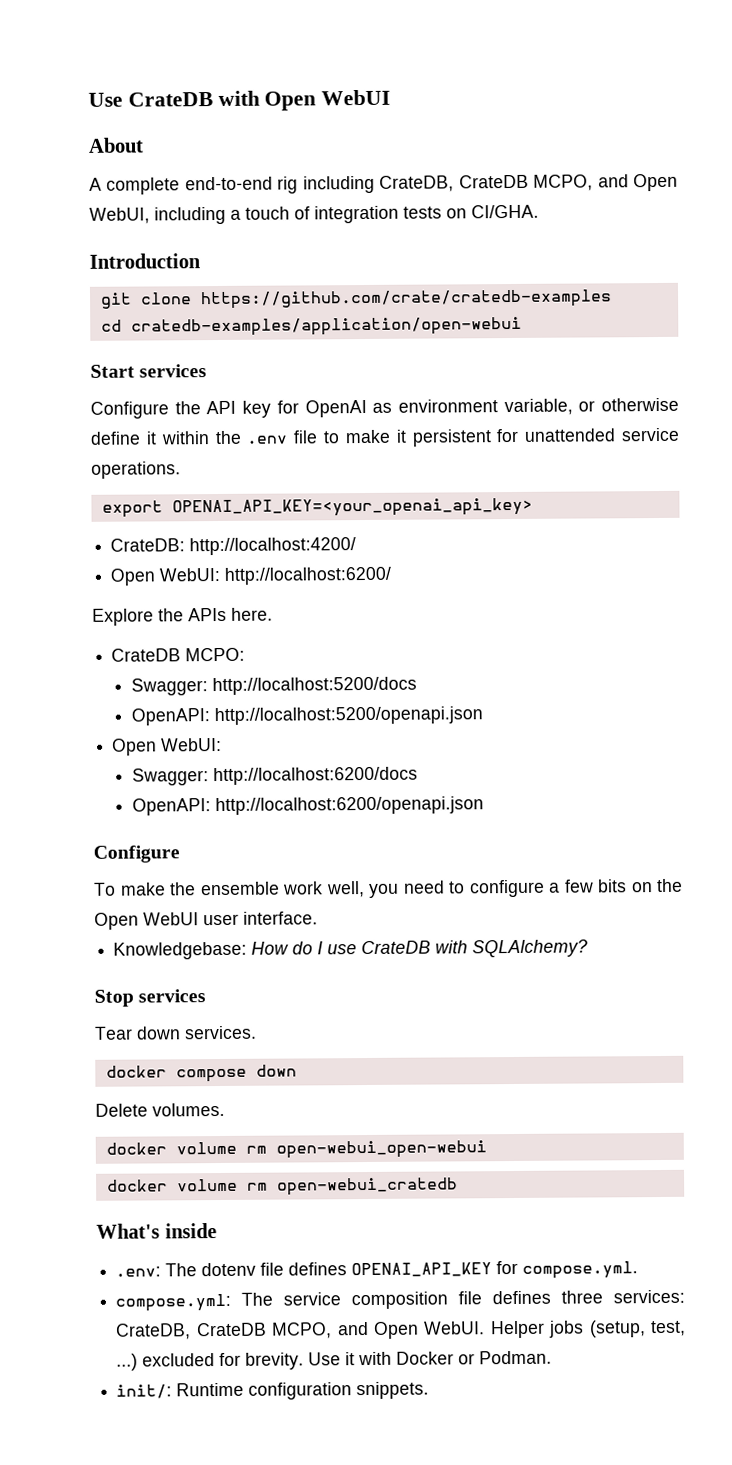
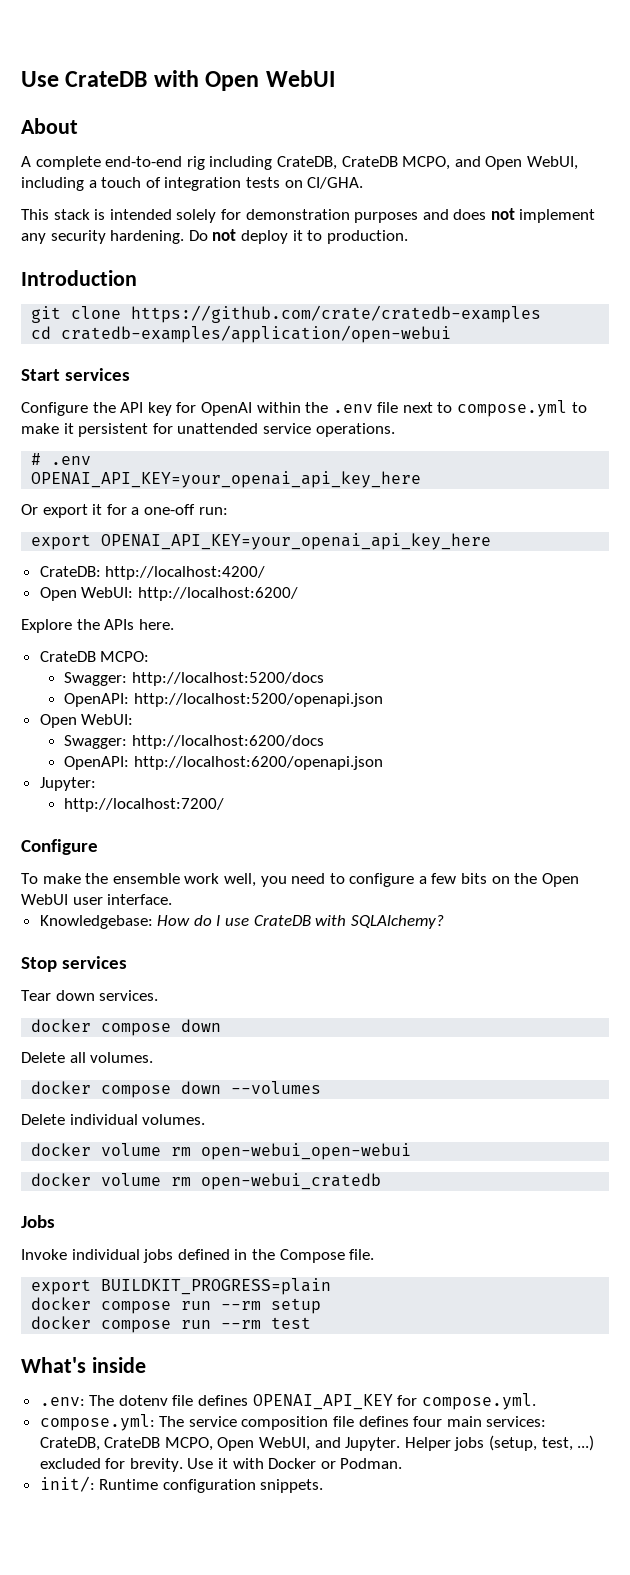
(539, 211) none -> [21,208,596,223] [21,229,408,244] // This stack is intended solely for demonstration purposes and does not implement any security hardening. Do not deploy it to production.
[372,397,679,416] [90,431,157,445] as environment variable, or otherwise define it -> (252, 409) none
(319, 437) none -> [402,400,568,417] next to compose.yml
[101,497,533,518] export OPENAI_API_KEY=<your_openai_api_key> -> [31,453,92,465] [31,471,422,488] [21,504,228,518] [31,533,492,550] # .env // OPENAI_API_KEY=your_openai_api_key_here // Or export it for a one-off run: // export OPENAI_API_KEY=your_openai_api_key_here
(485, 806) none -> [39,777,96,791] [64,798,225,812] // Jupyter: // http://localhost:7200/
(148, 1110) none -> [69,1052,154,1063] [31,1081,322,1098] [21,1114,138,1125] all volumes. // docker compose down --volumes // Delete individual
(458, 1186) none -> [21,1215,55,1228] [21,1249,375,1263] [31,1278,332,1295] [31,1297,322,1314] [31,1316,312,1333] // Jobs // Invoke individual jobs defined in the Compose file. // export BUILDKIT_PROGRESS=plain // docker compose run --rm setup // docker compose run --rm test
[561,1290,604,1304] three -> [413,1416,482,1427] four main
[337,1321,486,1339] and Open WebUI. -> [217,1437,401,1451] Open WebUI, and Jupyter.

